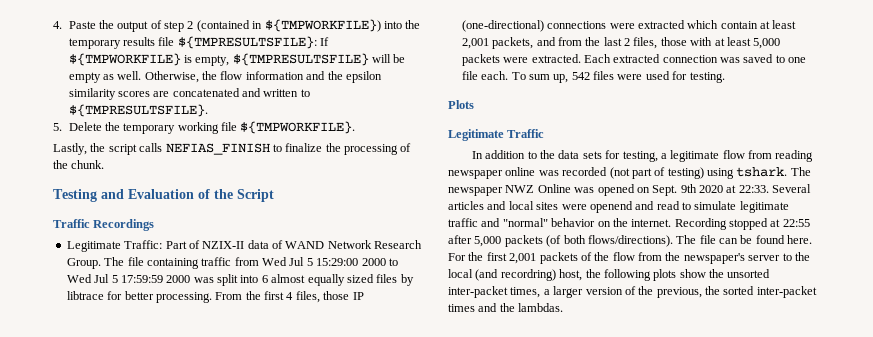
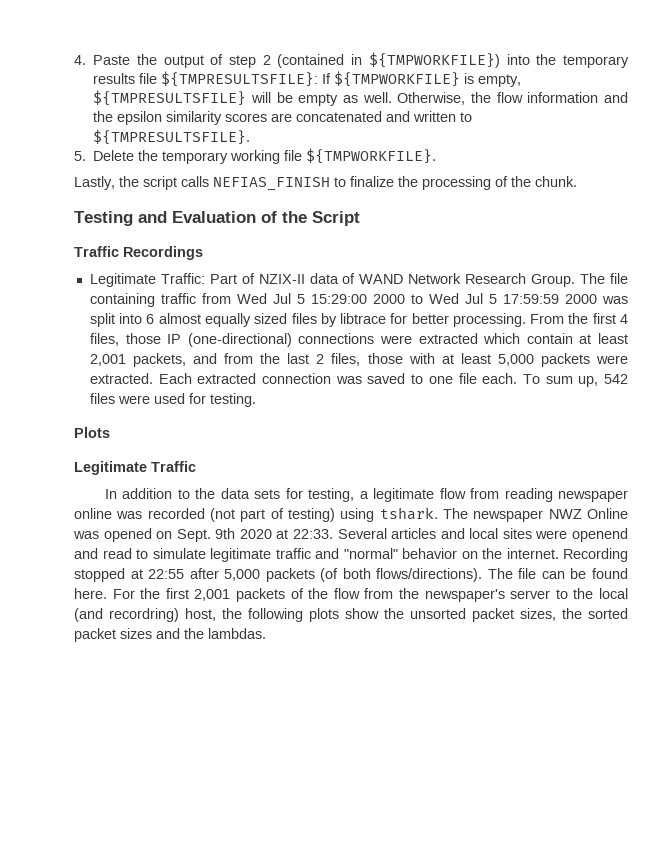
[448,286,817,298] [448,304,475,312] inter-packet times, a larger version of the previous, the sorted inter-packet times -> [472,608,628,622] [74,628,152,642] packet sizes, the sorted packet sizes

